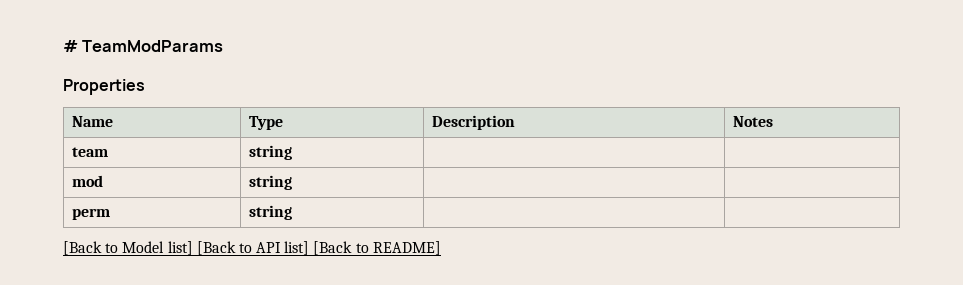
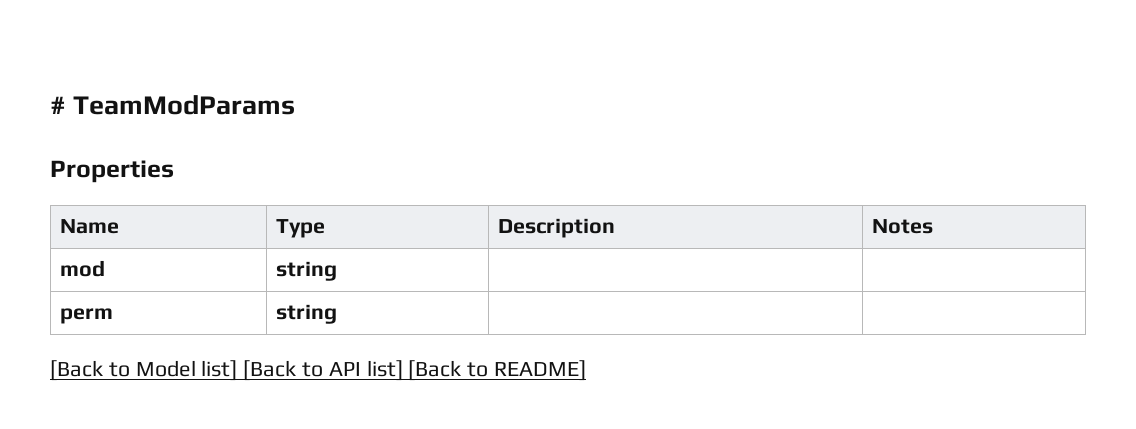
[71,147,108,157] [248,145,292,160] // team | string | | -> (933, 226) none

